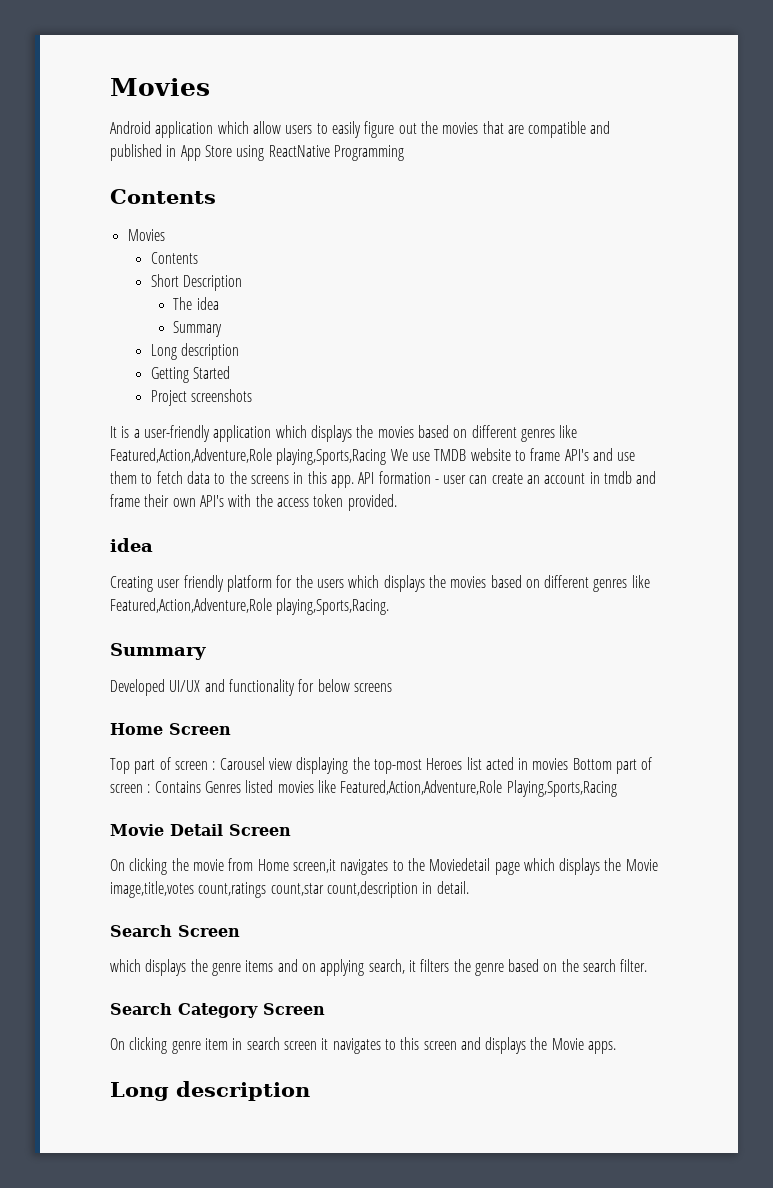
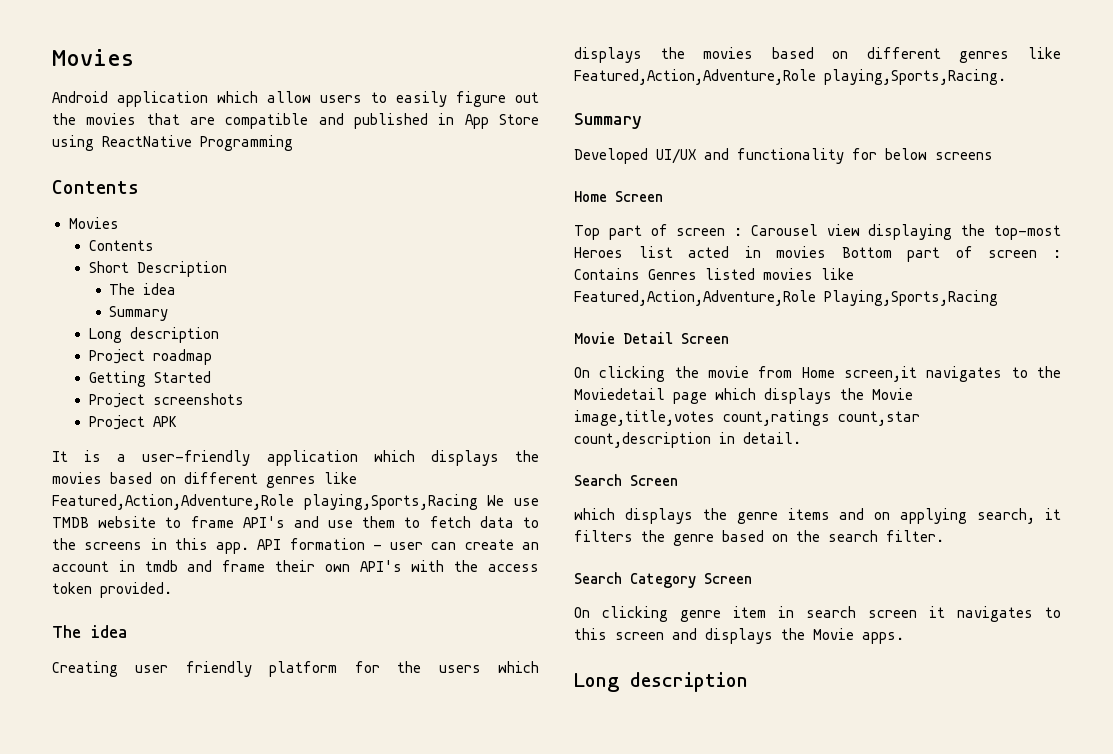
(239, 351) none -> [88,349,212,365] // Project roadmap
(252, 395) none -> [88,415,177,430] // Project APK
(397, 502) none -> [52,625,81,638] The

